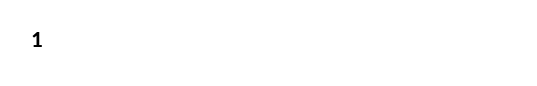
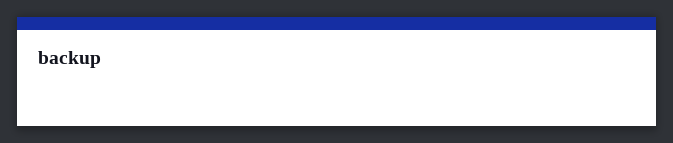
[31,32,43,47] 1 -> [38,51,101,68] backup

